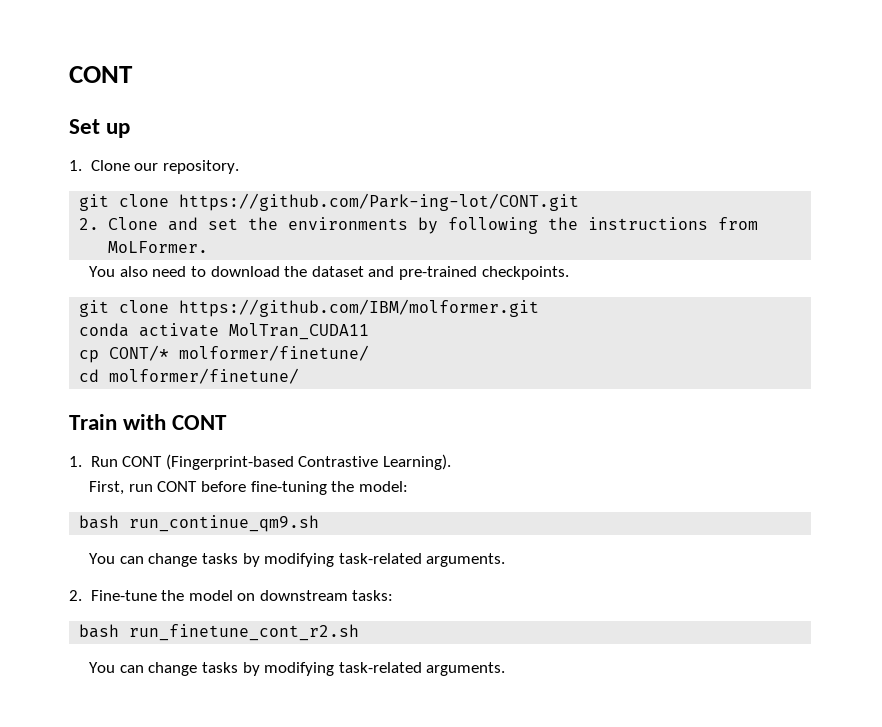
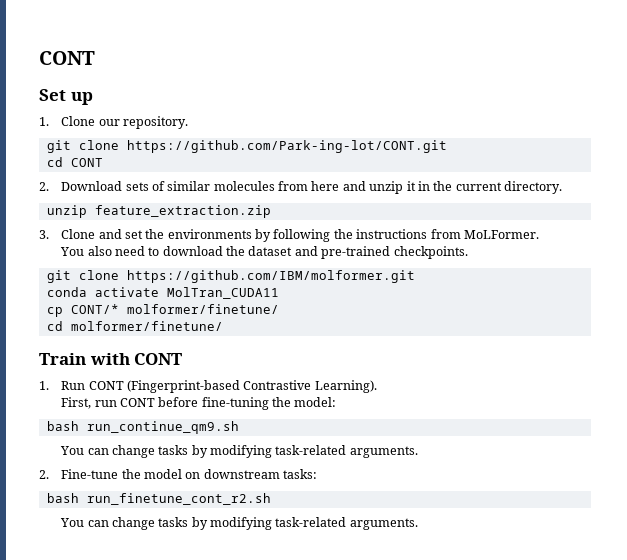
[79,218,100,230] 2. -> [46,157,103,167] [39,181,563,194] [46,205,271,218] [39,230,49,239] cd CONT // 2. Download sets of similar molecules from here and unzip it in the current directory. // unzip feature_extraction.zip // 3.

